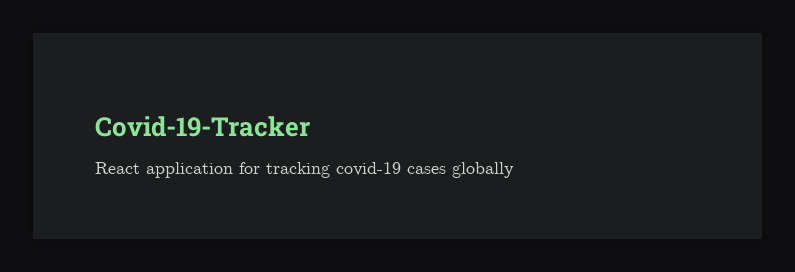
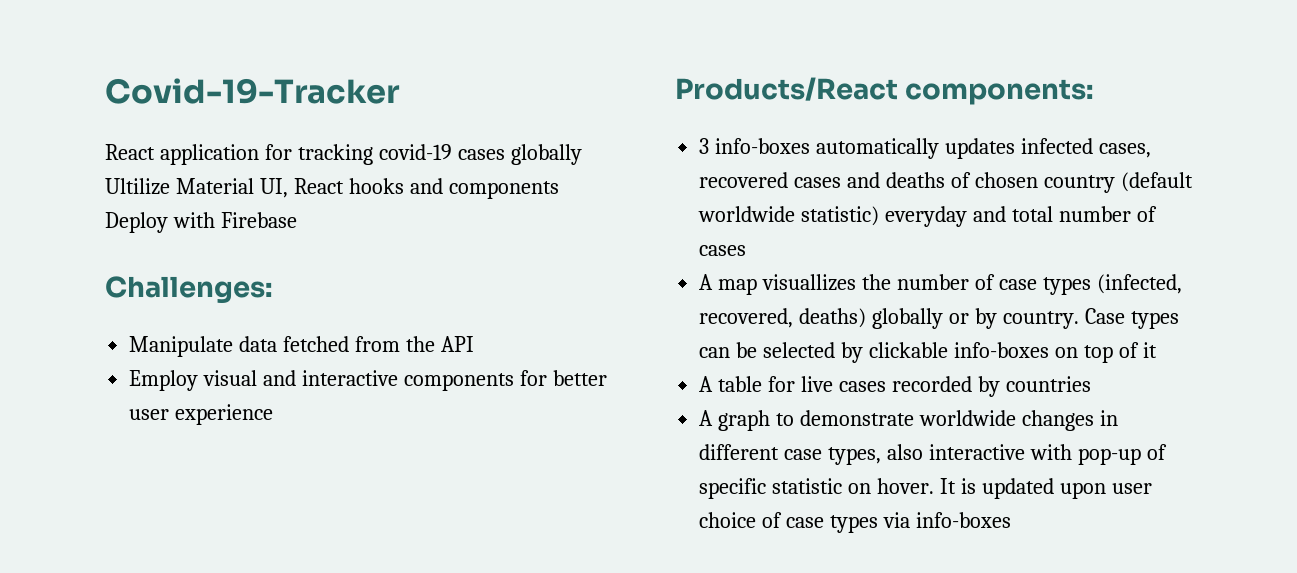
(514, 170) none -> [105,178,559,199] [105,212,297,233] [105,276,273,303] [129,336,474,357] [129,370,607,391] [129,404,274,425] [675,77,1095,105] [699,138,1151,159] [699,172,1193,193] [698,206,1157,227] [699,245,747,256] [699,274,1182,295] [699,308,1179,329] [699,342,1157,363] [699,376,1091,397] [699,410,1118,431] [699,444,1167,465] [699,478,1152,499] [699,512,1011,533] Ultilize Material UI, React hooks and components Deploy with Firebase // Challenges: // Manipulate data fetched from the API // Employ visual and interactive components for better user experience // Products/React components: // 3 info-boxes automatically updates infected cases, recovered cases and deaths of chosen country (default worldwide statistic) everyday and total number of cases // A map visuallizes the number of case types (infected, recovered, deaths) globally or by country. Case types can be selected by clickable info-boxes on top of it // A table for live cases recorded by countries // A graph to demonstrate worldwide changes in different case types, also interactive with pop-up of specific statistic on hover. It is updated upon user choice of case types via info-boxes

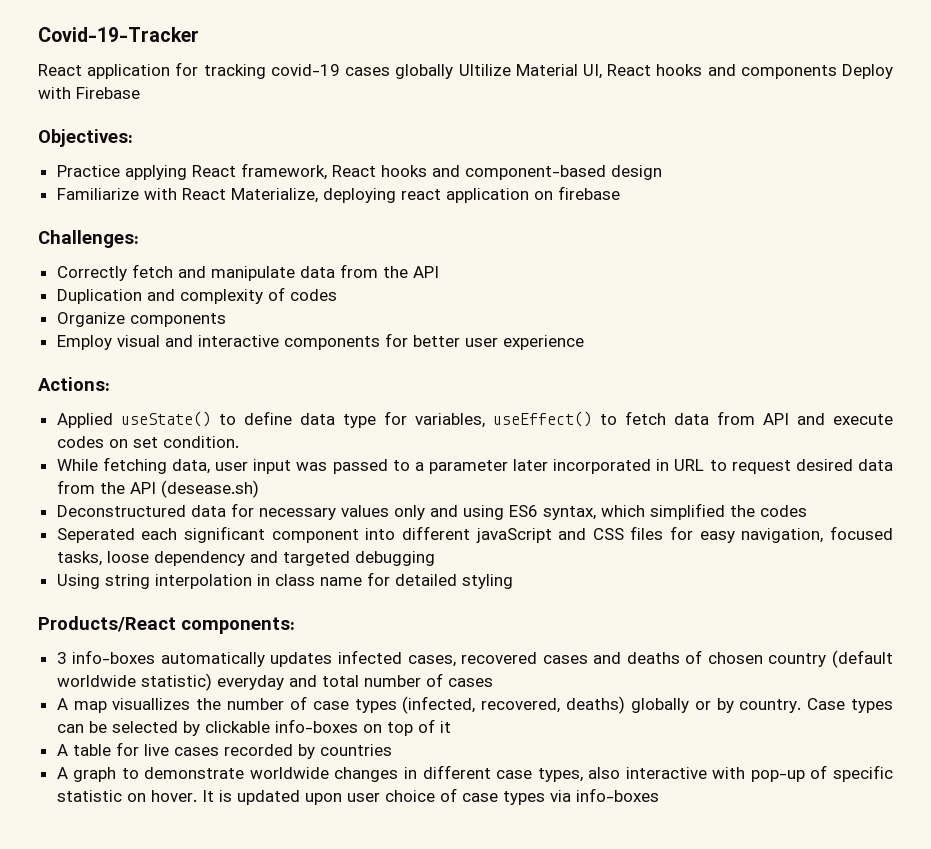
[105,276,273,303] [129,336,474,357] Challenges: // Manipulate data fetched from the API -> [38,129,133,147] [56,163,662,180] [56,186,620,203] [38,230,139,248] [56,264,439,281] [56,287,337,304] [56,312,226,327] Objectives: // Practice applying React framework, React hooks and component-based design // Familiarize with React Materialize, deploying react application on firebase // Challenges: // Correctly fetch and manipulate data from the API // Duplication and complexity of codes // Organize components
(274, 414) none -> [38,377,110,391] [56,411,893,428] [56,436,239,448] [56,457,893,474] [56,480,259,498] [56,503,807,520] [56,526,894,543] [56,551,435,566] [56,572,513,589] // Actions: // Applied useState() to define data type for variables, useEffect() to fetch data from API and execute codes on set condition. // While fetching data, user input was passed to a parameter later incorporated in URL to request desired data from the API (desease.sh) // Deconstructured data for necessary values only and using ES6 syntax, which simplified the codes // Seperated each significant component into different javaScript and CSS files for easy navigation, focused tasks, loose dependency and targeted debugging // Using string interpolation in class name for detailed styling

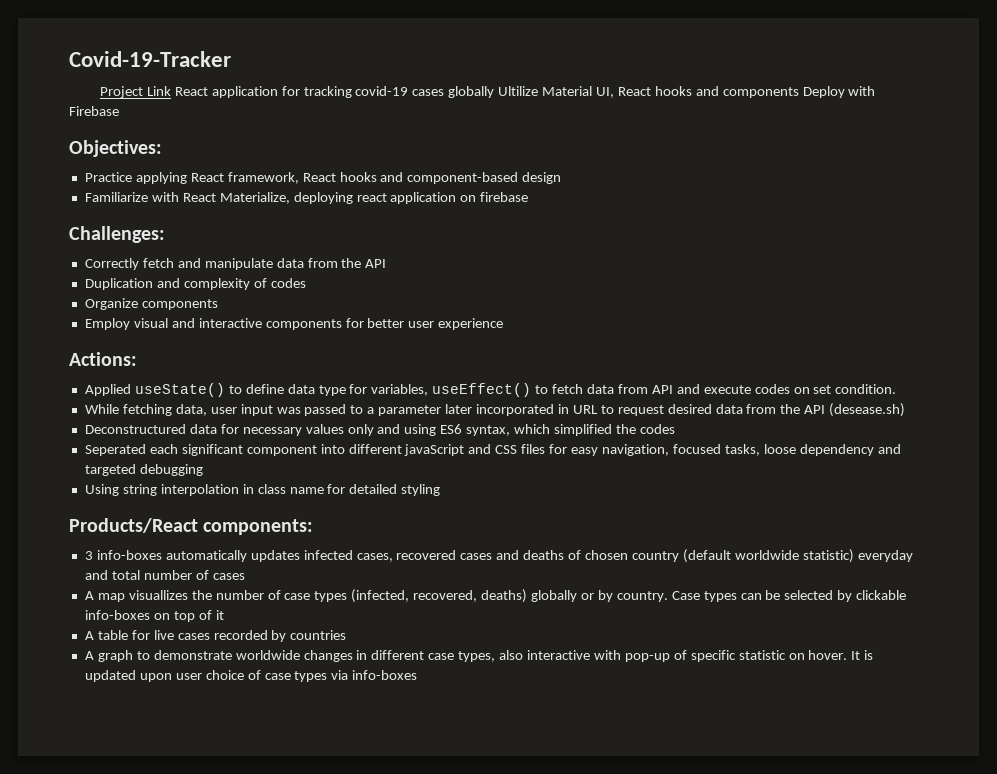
(199, 34) none -> [99,86,171,98] Project Link

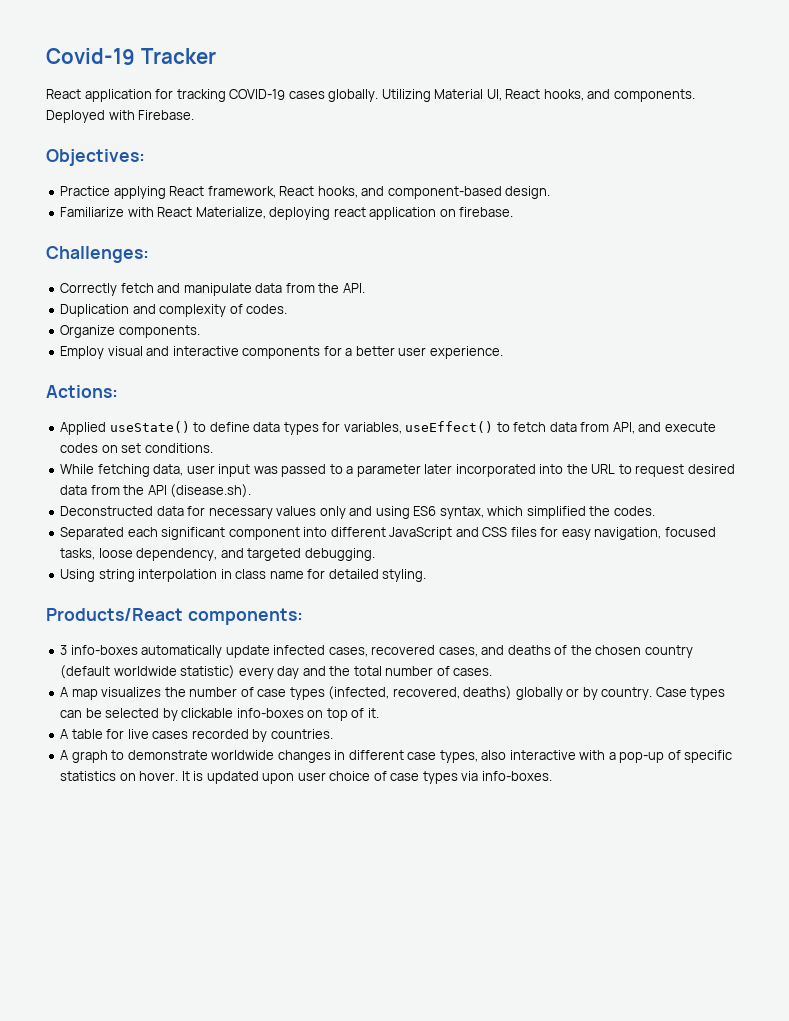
[69,51,231,67] [99,86,171,98] Covid-19-Tracker // Project Link -> [46,48,216,65] Covid-19 Tracker //
[355,86,876,98] [69,106,119,116] covid-19 cases globally Ultilize Material UI, React hooks and components Deploy with Firebase -> [229,89,695,102] [46,110,195,123] COVID-19 cases globally. Utilizing Material UI, React hooks, and components. Deployed with Firebase.
[339,172,377,182] hooks -> [317,186,358,198] hooks,
[522,172,562,184] design -> [505,186,551,199] design.
[480,192,529,202] firebase -> [459,207,514,217] firebase.
[365,259,387,268] API -> [342,283,365,293] API.
[270,278,306,288] codes -> [246,304,288,314] codes.
[141,299,218,310] components -> [118,325,200,338] components.
(364, 323) none -> [345,348,353,356] a
[438,318,504,330] experience -> [429,346,503,359] experience.
[318,385,346,396] type -> [283,422,319,435] types
[651,385,673,394] API -> [612,422,635,434] API,
[835,384,897,394] condition. -> [144,443,213,453] conditions.
[557,404,569,414] in -> [539,464,588,474] into the
[829,403,906,417] [84,424,186,434] (desease.sh) // Deconstructured -> [170,484,252,498] [60,506,154,516] (disease.sh). // Deconstructed
[639,424,675,434] [84,444,146,456] codes // Seperated -> [613,506,655,516] [60,527,125,540] codes. // Separated
[404,444,465,456] javaScript -> [389,527,453,540] JavaScript
[799,444,874,456] dependency -> [136,548,218,561] dependency,
[139,464,203,476] debugging -> [304,548,375,561] debugging.
[401,484,441,496] styling -> [382,569,427,582] styling.
[250,550,300,562] updates -> [225,645,270,658] update
[460,553,493,560] cases -> [438,647,478,657] cases,
(582, 555) none -> [570,645,592,655] the
[857,550,913,562] [84,570,108,580] everyday and -> [238,666,351,679] every day and the
[212,573,245,580] cases -> [453,668,493,676] cases.
[128,590,188,600] visuallizes -> [101,687,162,697] visualizes
[215,610,224,620] it -> [367,708,379,718] it.
[290,630,347,640] countries -> [270,729,333,739] countries.
(621, 655) none -> [608,752,616,760] a
[738,650,786,660] statistic -> [60,771,117,781] statistics
[352,670,418,680] info-boxes -> [481,771,552,781] info-boxes.

